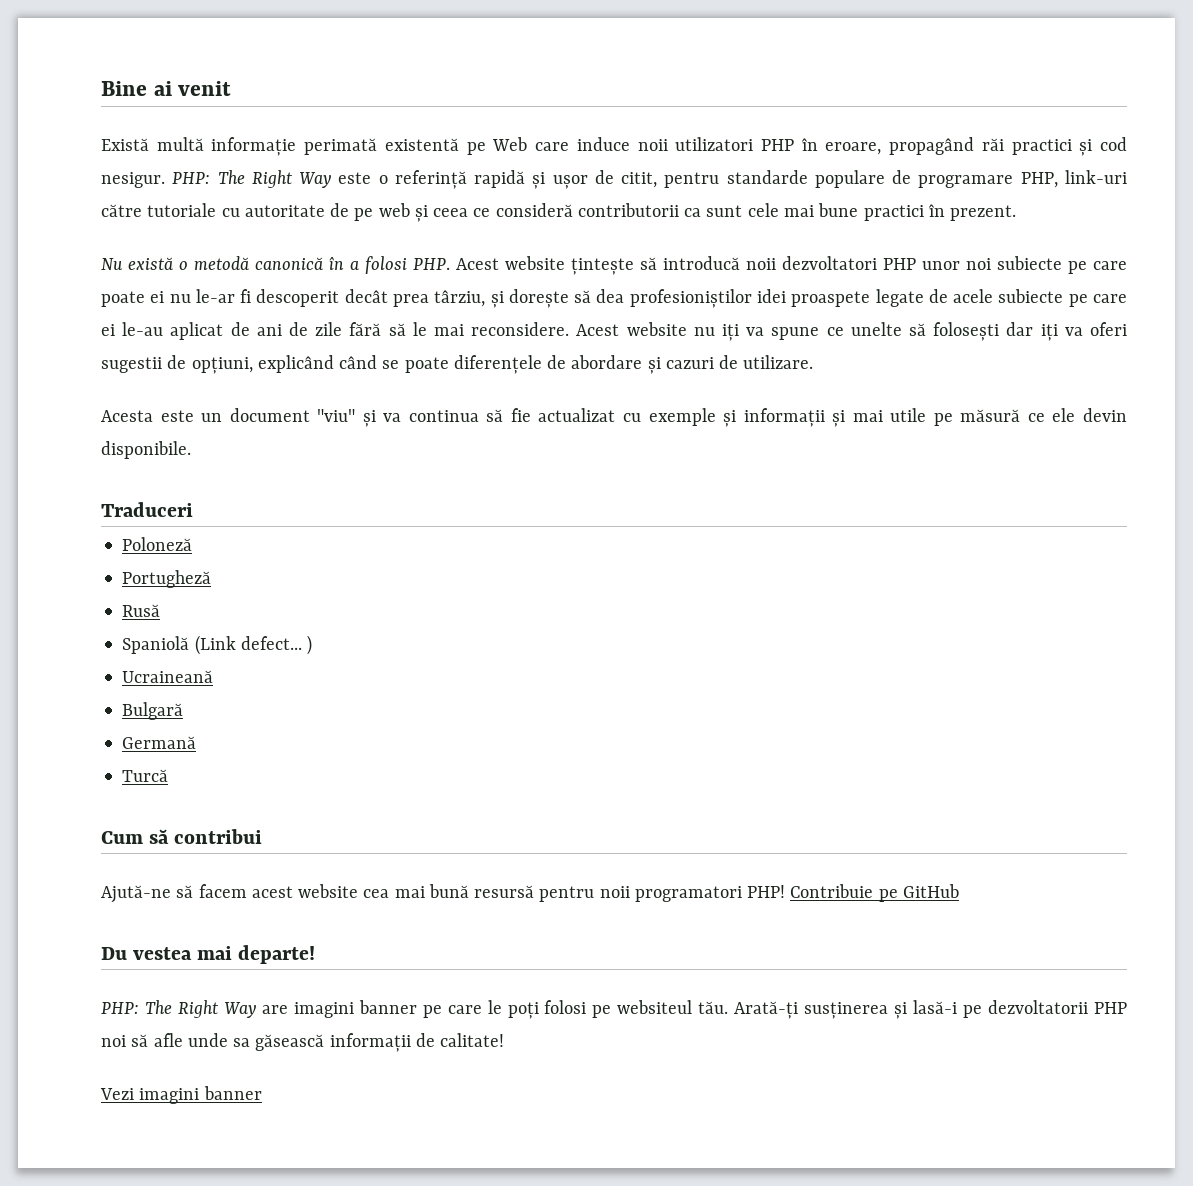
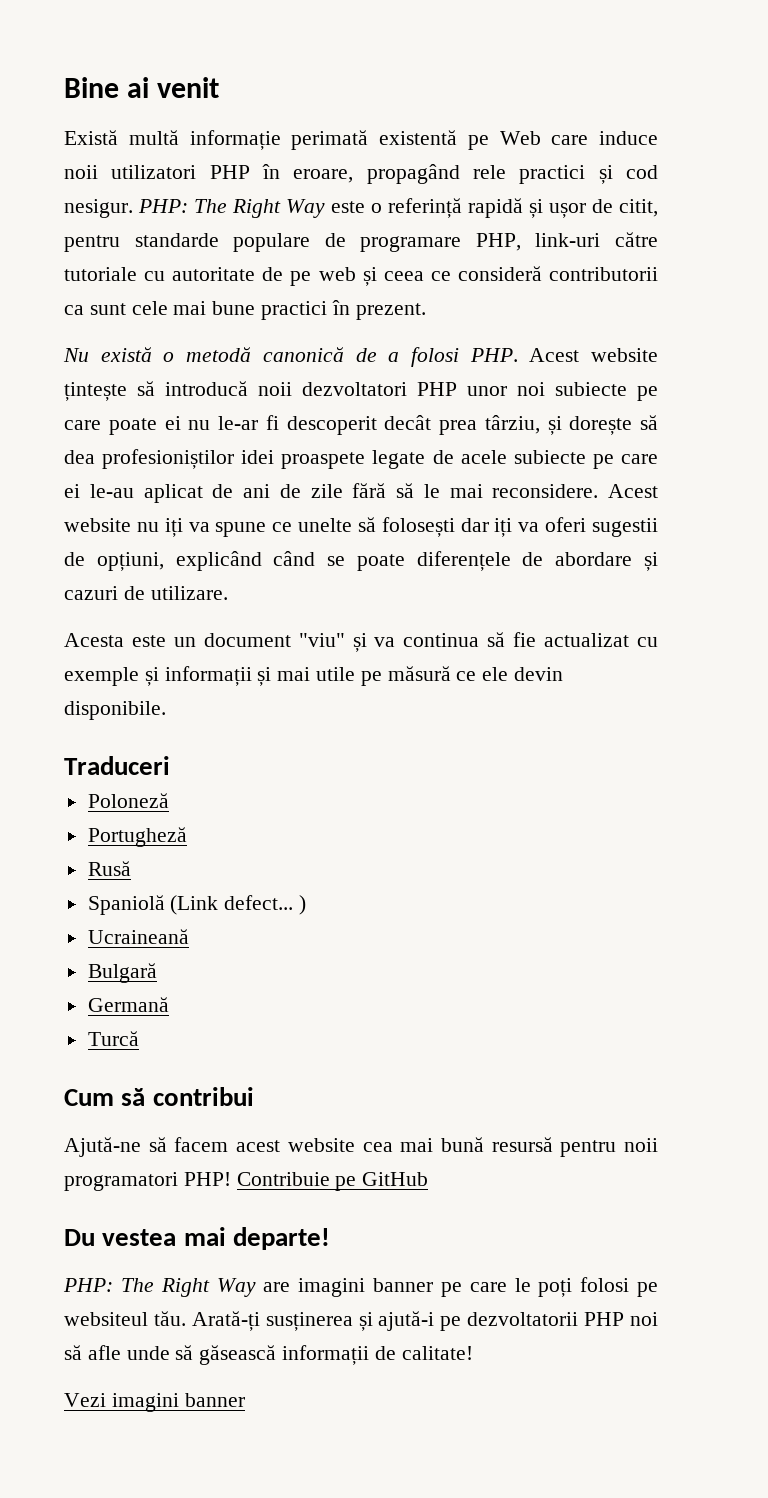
[981,138,1004,151] răi -> [473,165,506,179] rele
[329,257,344,270] în -> [355,348,377,362] de
[913,1000,958,1014] lasă-i -> [378,1311,435,1331] ajută-i
[233,1038,251,1047] sa -> [175,1345,194,1360] să

